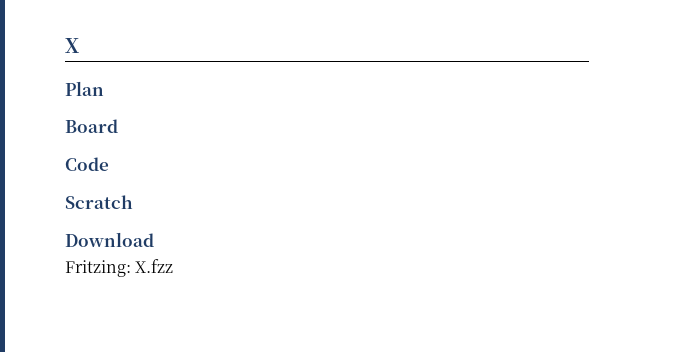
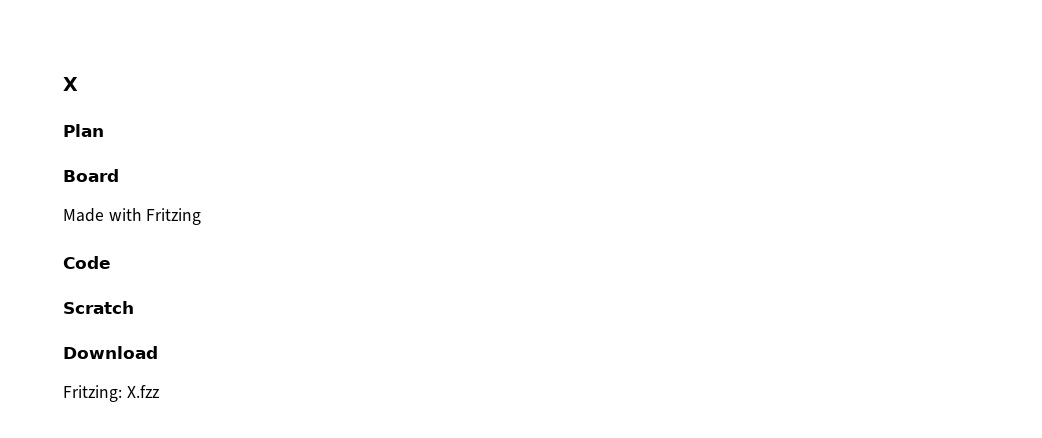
(118, 126) none -> [63,208,202,225] // Made with Fritzing

